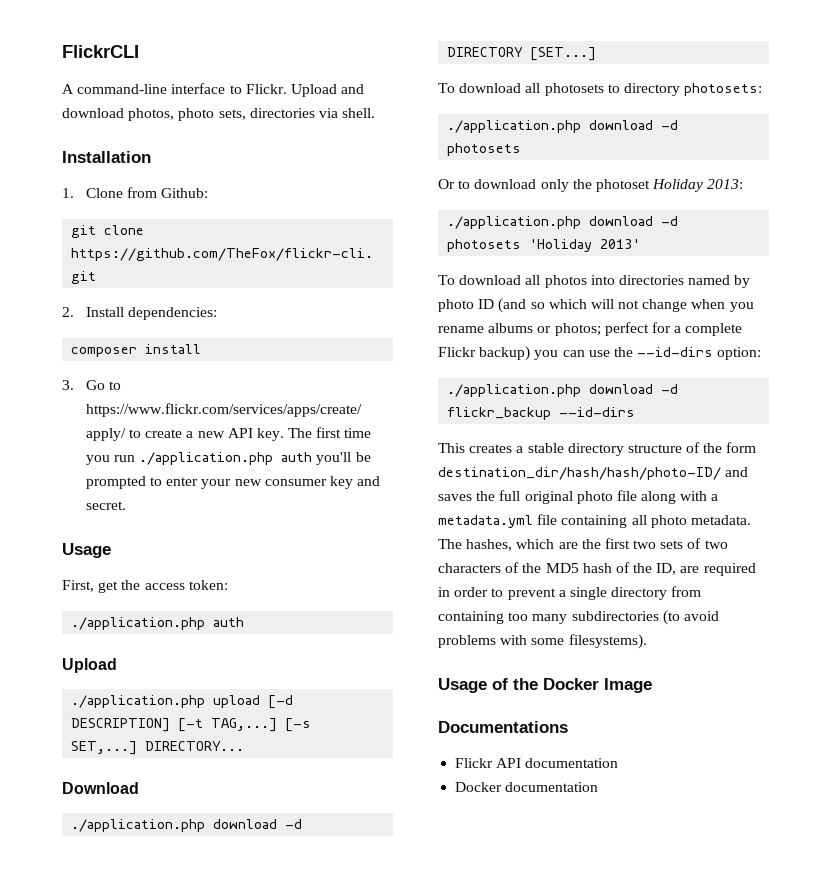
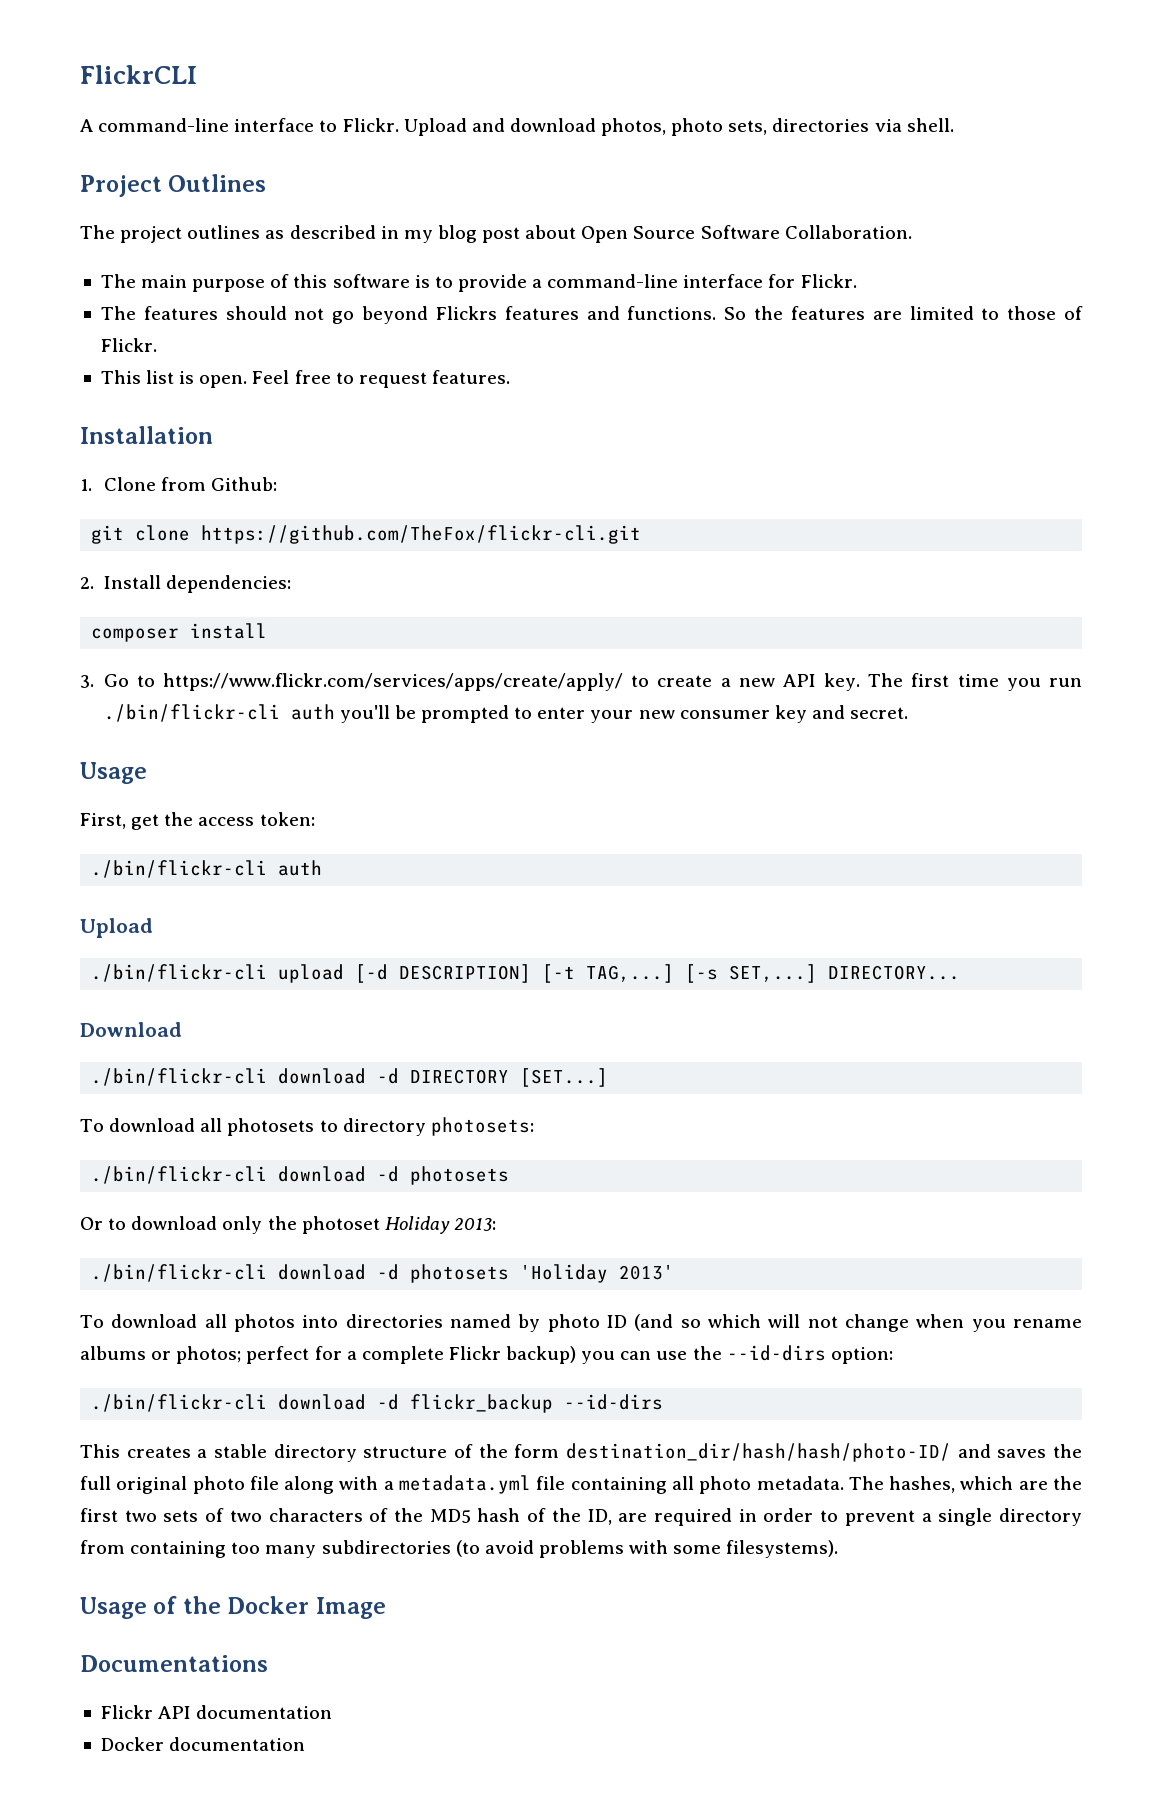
(376, 113) none -> [80,174,267,197] [80,225,912,243] [100,274,857,292] [100,306,1084,324] [100,338,157,352] [100,370,510,388] // Project Outlines // The project outlines as described in my blog post about Open Source Software Collaboration. // The main purpose of this software is to provide a command-line interface for Flickr. // The features should not go beyond Flickrs features and functions. So the features are limited to those of Flickr. // This list is open. Feel free to request features.
[139,452,274,465] ./application.php -> [103,704,280,722] ./bin/flickr-cli
[71,617,206,630] ./application.php -> [91,860,268,878] ./bin/flickr-cli
[71,695,206,708] ./application.php -> [91,964,268,982] ./bin/flickr-cli
[71,819,206,832] ./application.php -> [91,1068,268,1086] ./bin/flickr-cli
[447,120,582,133] ./application.php -> [91,1166,268,1184] ./bin/flickr-cli
[447,216,582,229] ./application.php -> [91,1264,268,1282] ./bin/flickr-cli
[447,384,582,397] ./application.php -> [91,1394,268,1412] ./bin/flickr-cli

